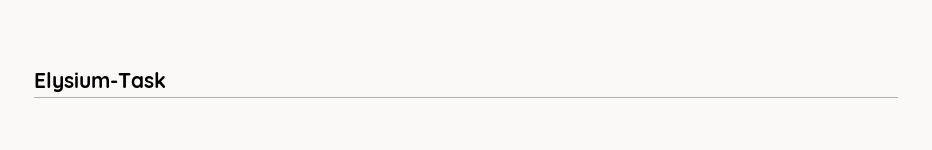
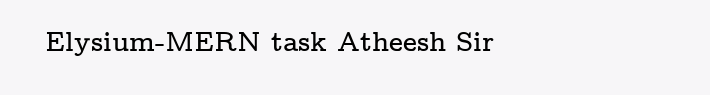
[34,72,166,92] Elysium-Task -> [45,32,494,56] Elysium-MERN task Atheesh Sir

